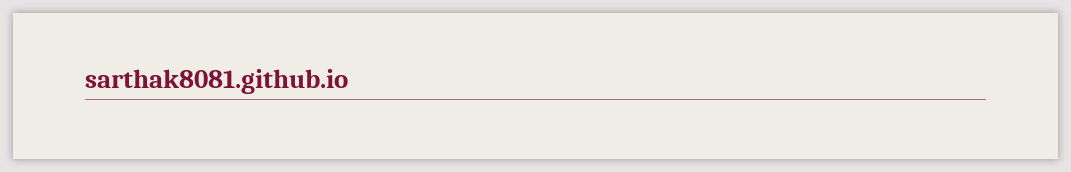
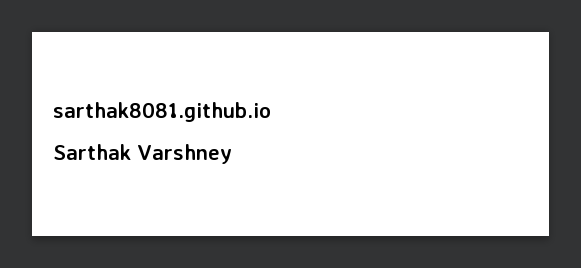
(348, 81) none -> [53,144,232,164] // Sarthak Varshney

